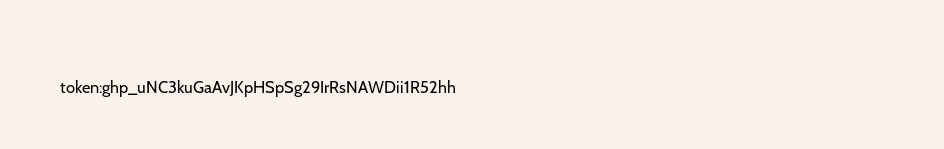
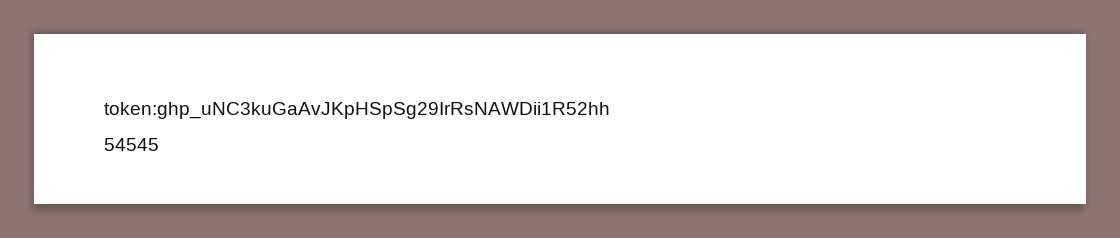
(456, 88) none -> [104,138,159,151] // 54545

